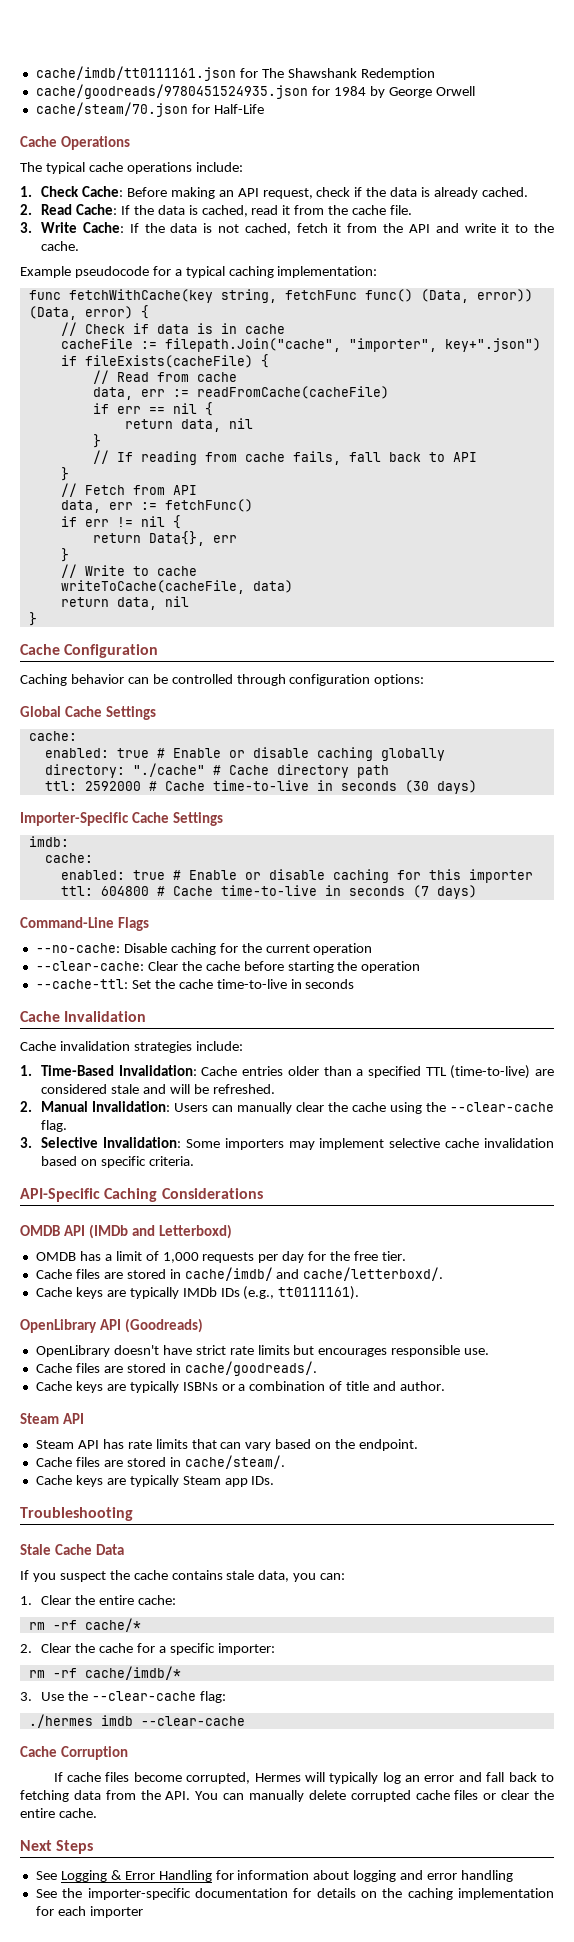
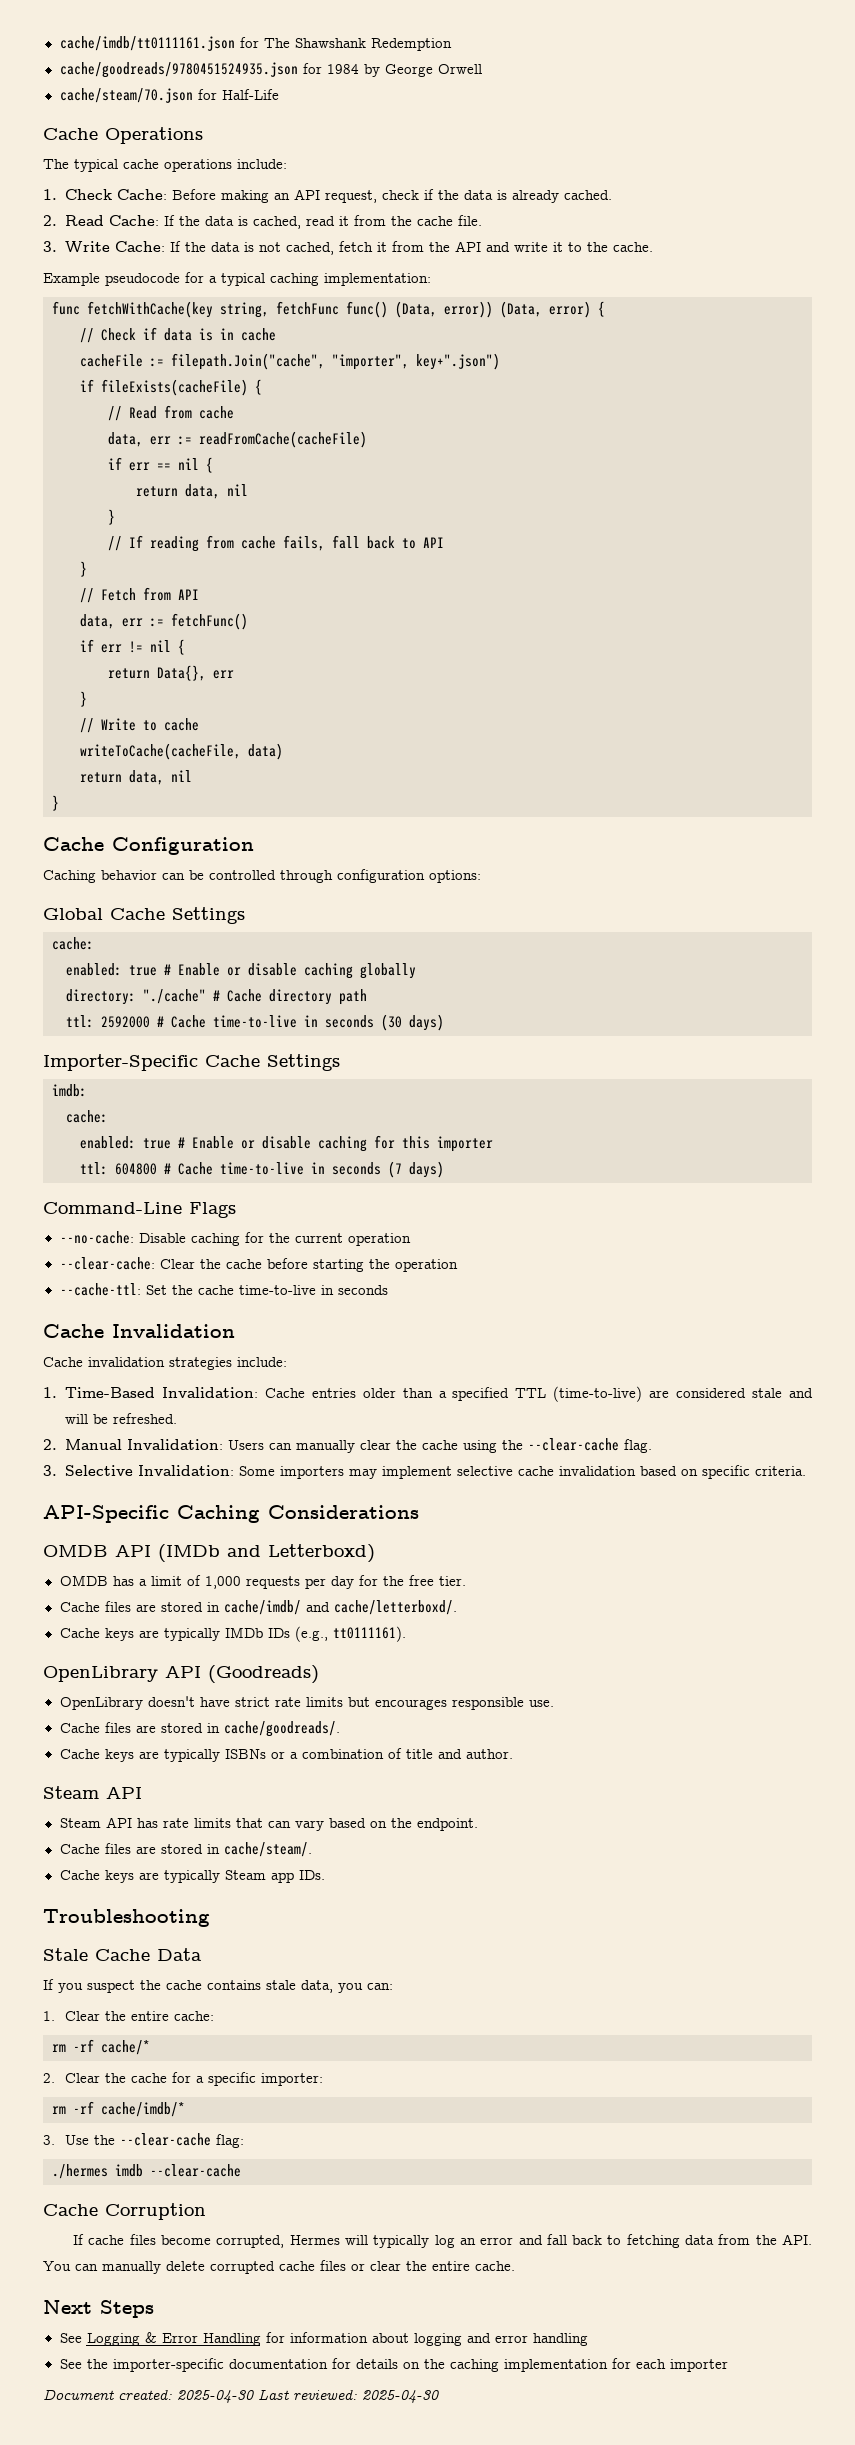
(143, 1912) none -> [43,2389,439,2403] // Document created: 2025-04-30 Last reviewed: 2025-04-30

